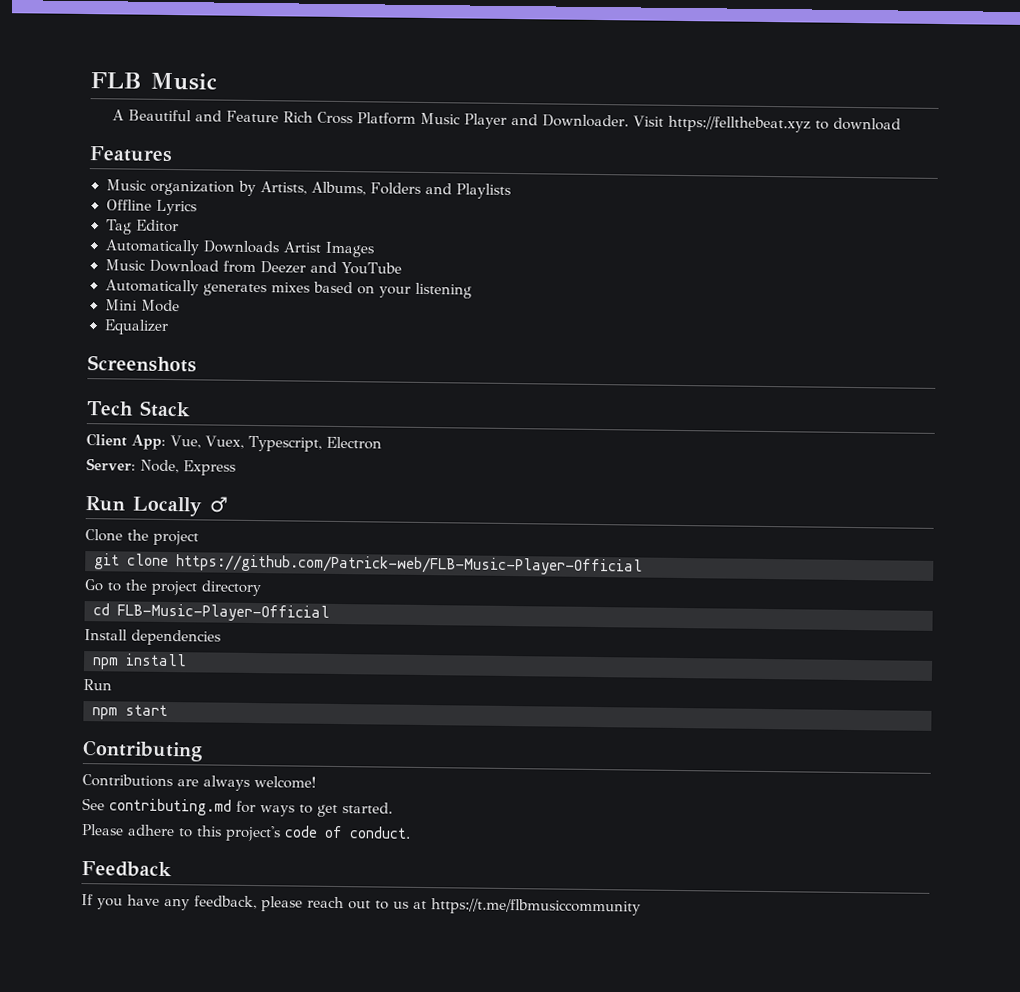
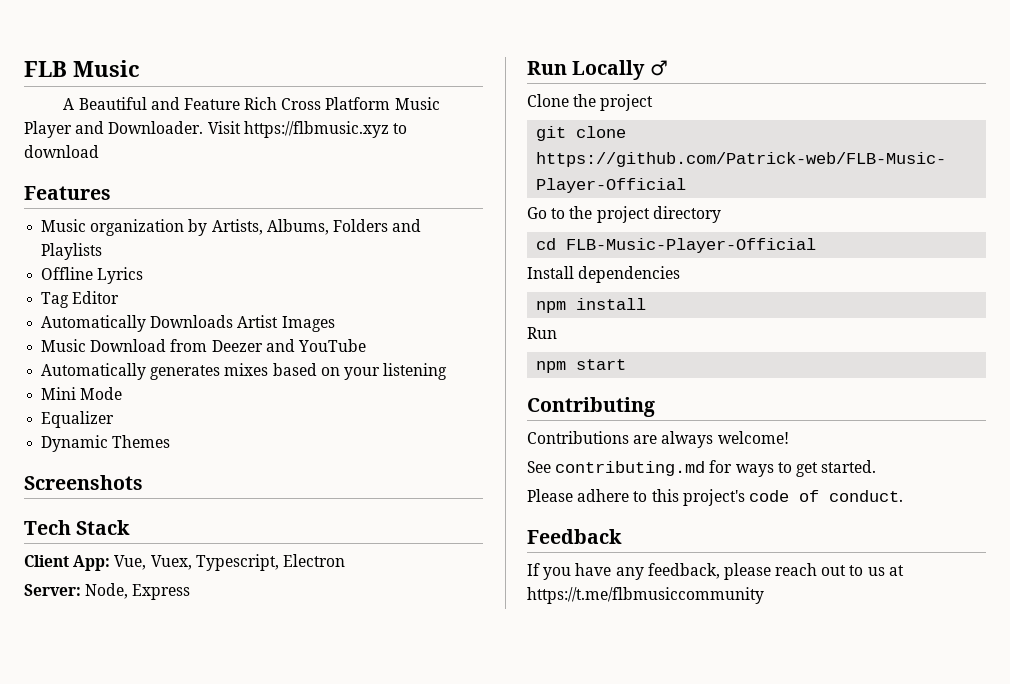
[667,115,811,133] https://fellthebeat.xyz -> [243,121,389,138] https://flbmusic.xyz
(169, 327) none -> [41,435,171,452] // Dynamic Themes

